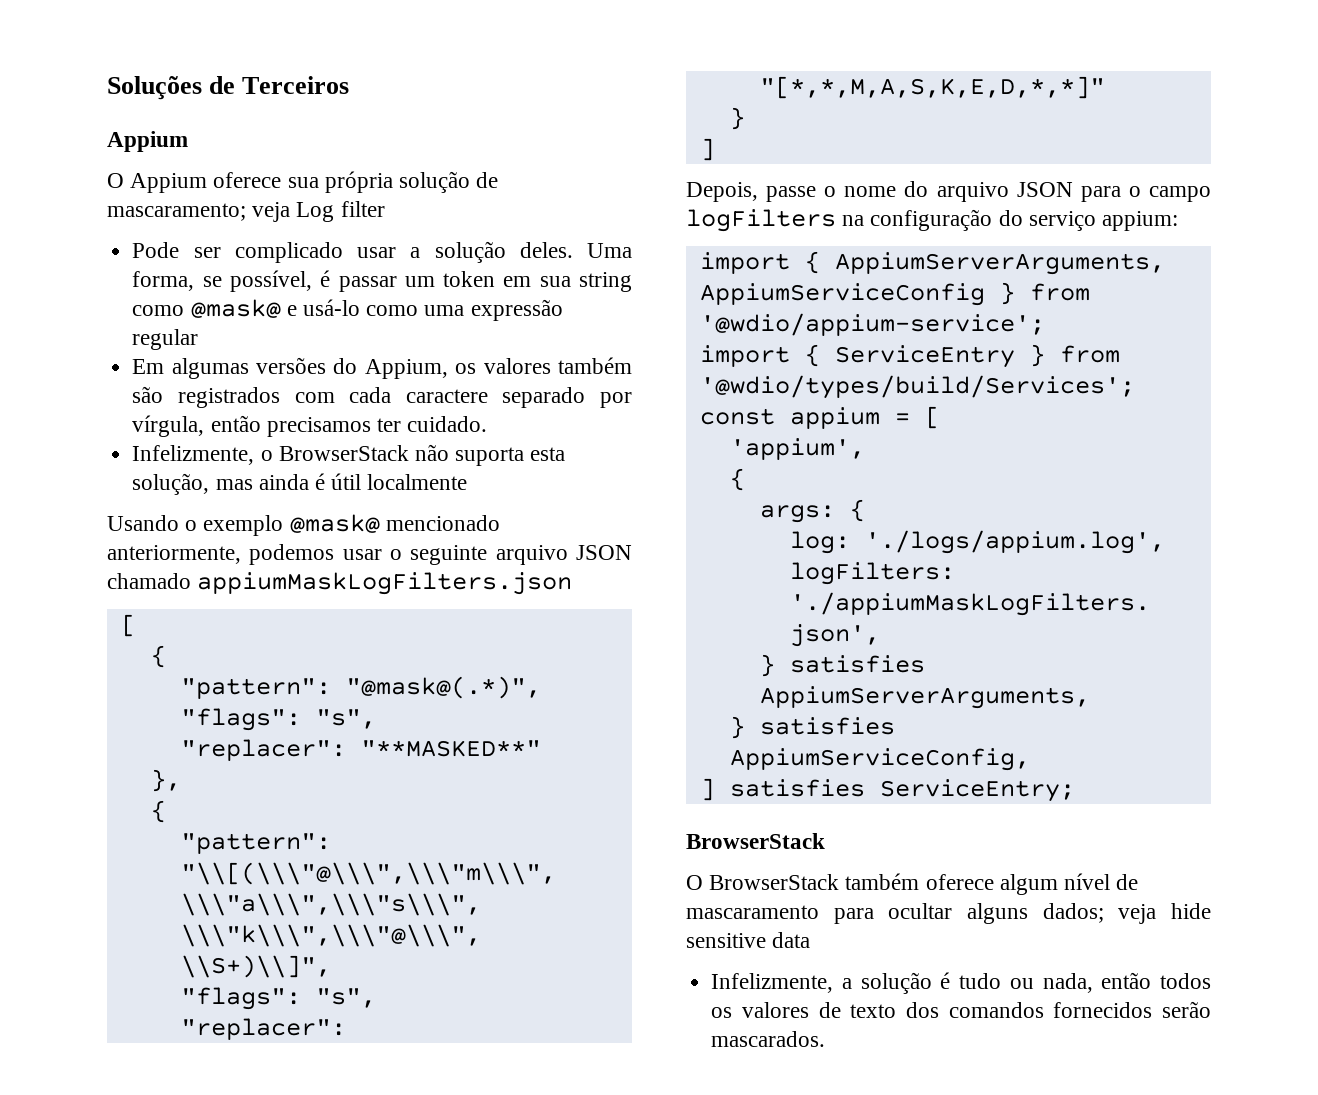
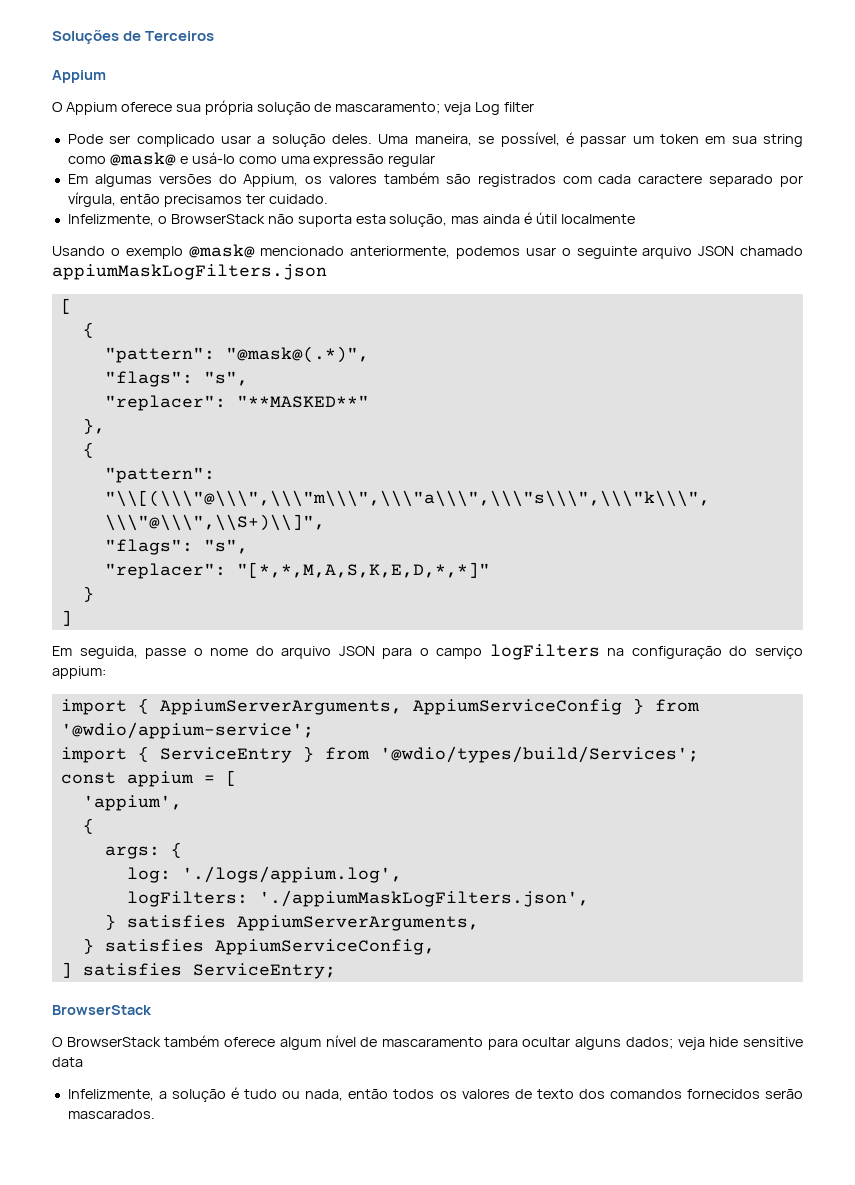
[132,271,195,291] forma, -> [414,134,472,146] maneira,
[686,182,758,202] Depois, -> [52,646,138,659] Em seguida,

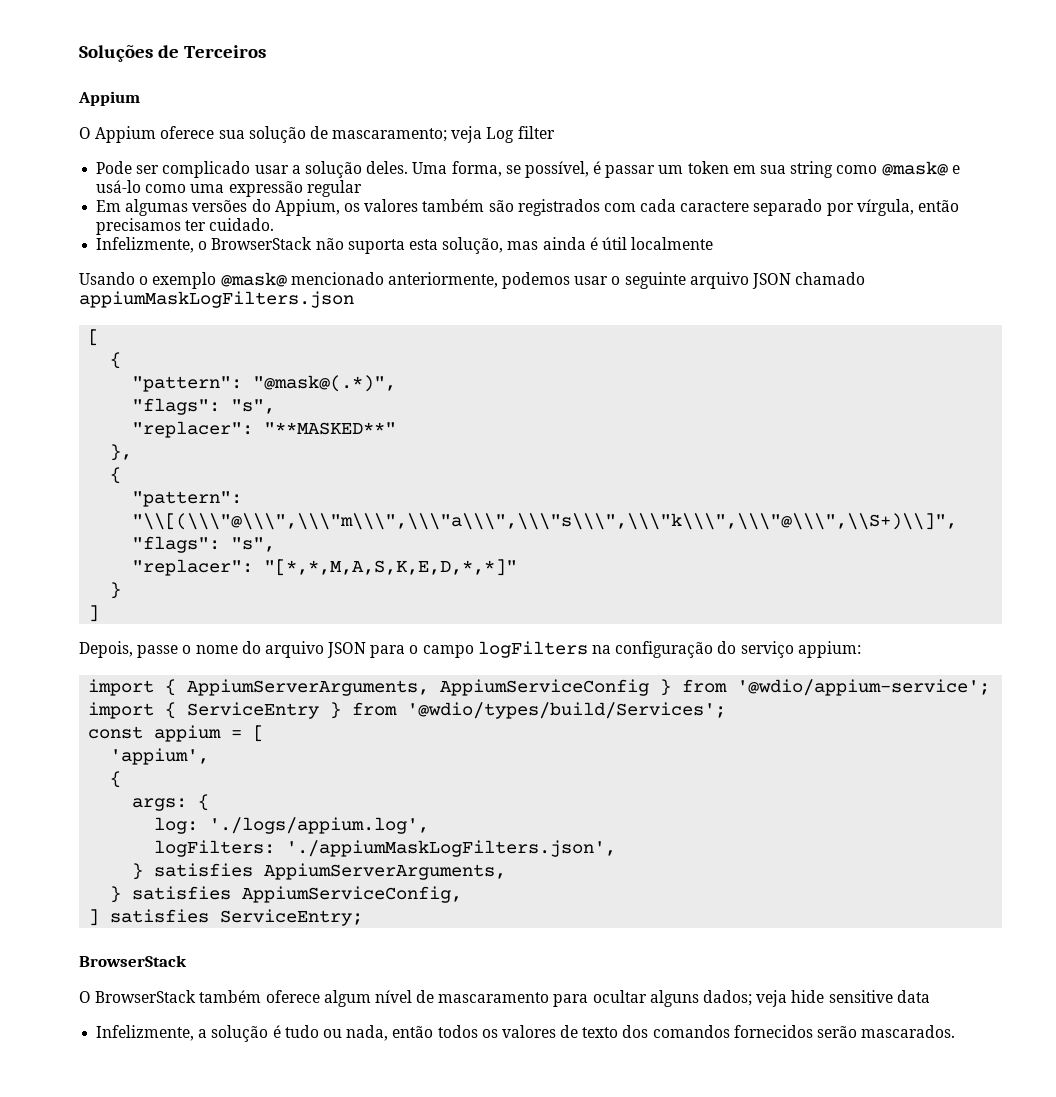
[204,100,253,115] própria -> (245, 134) none
[414,134,472,146] maneira, -> [451,161,502,177] forma,
[52,646,138,659] Em seguida, -> [79,641,133,658] Depois,

